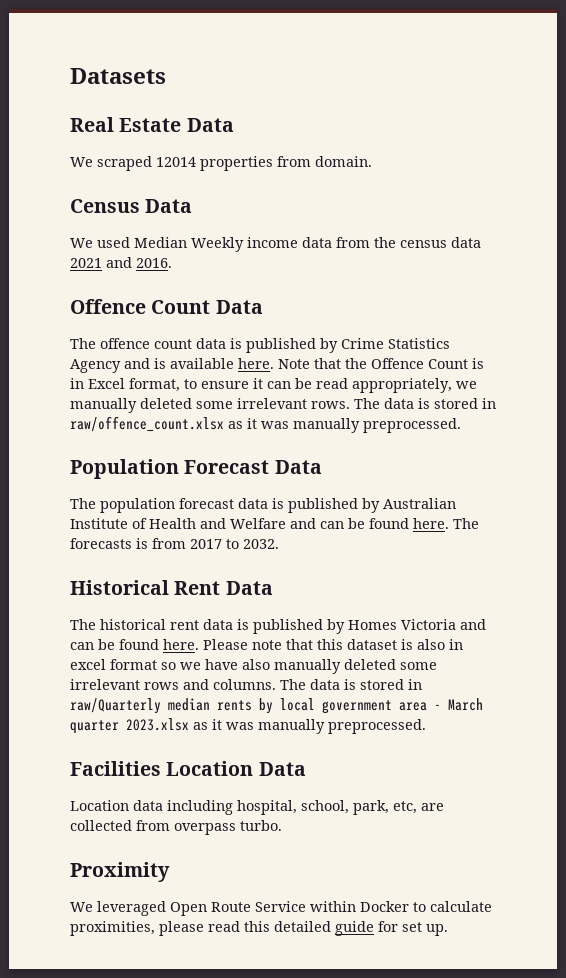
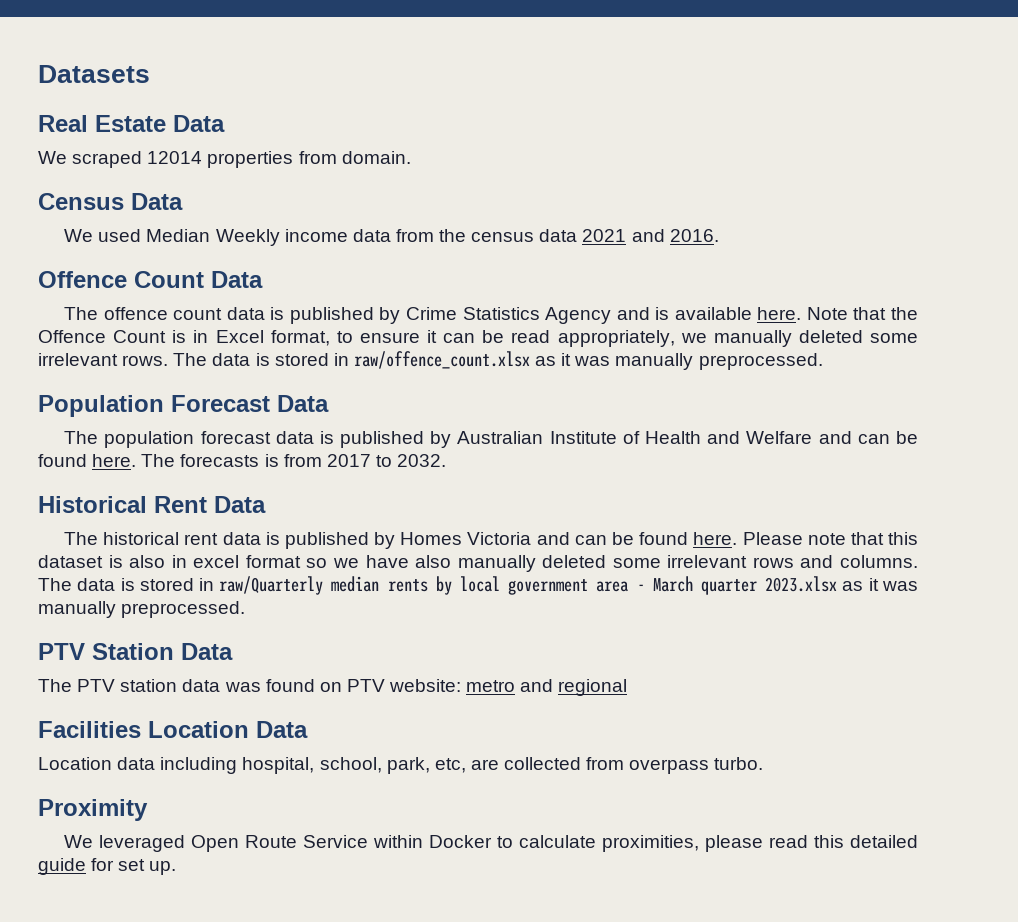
(426, 726) none -> [38,643,233,660] [38,679,628,696] // PTV Station Data // The PTV station data was found on PTV website: metro and regional

